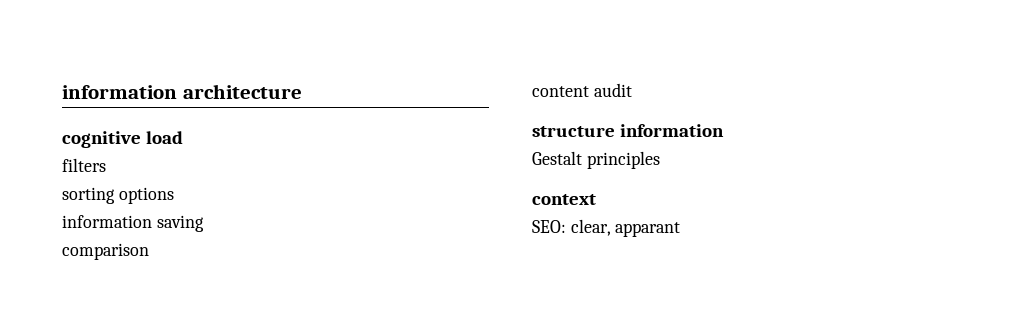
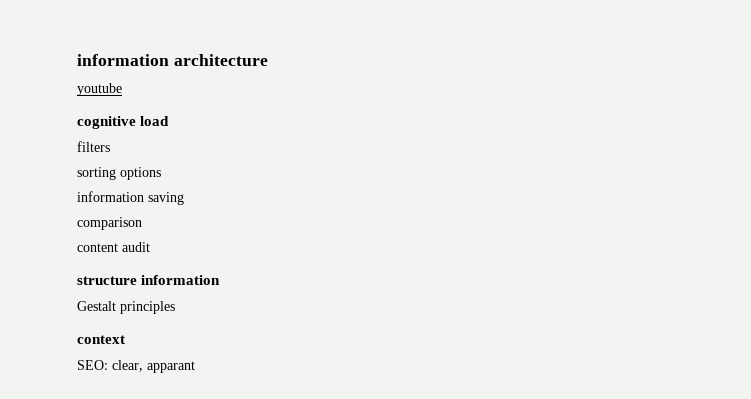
(302, 91) none -> [77,83,122,96] // youtube

